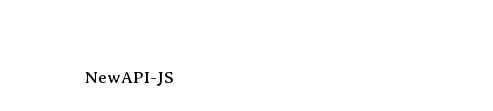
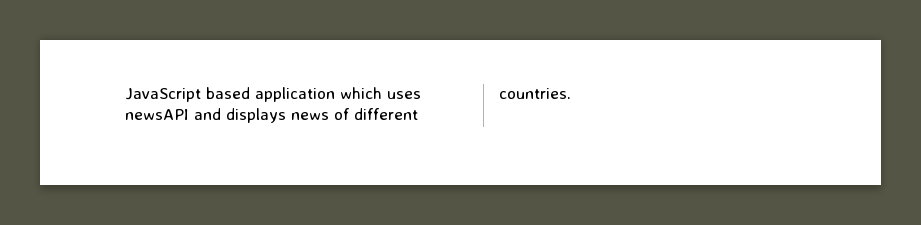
[85,72,174,86] NewAPI-JS -> [125,87,421,102] [125,108,418,123] [499,88,571,99] JavaScript based application which uses newsAPI and displays news of different countries.

